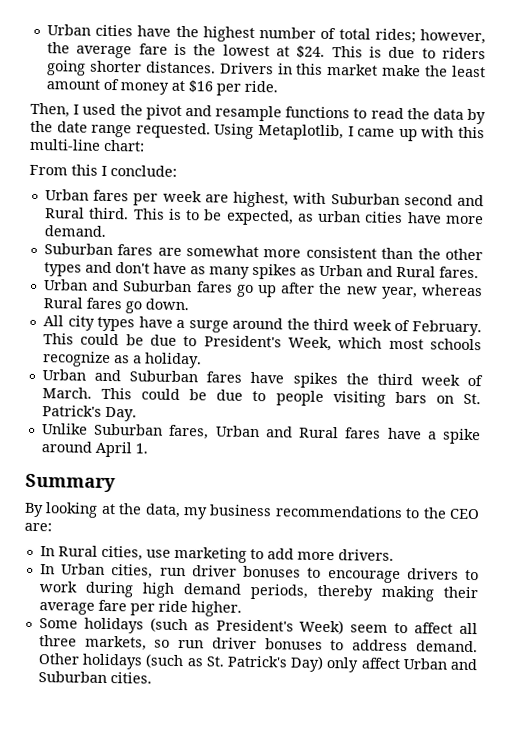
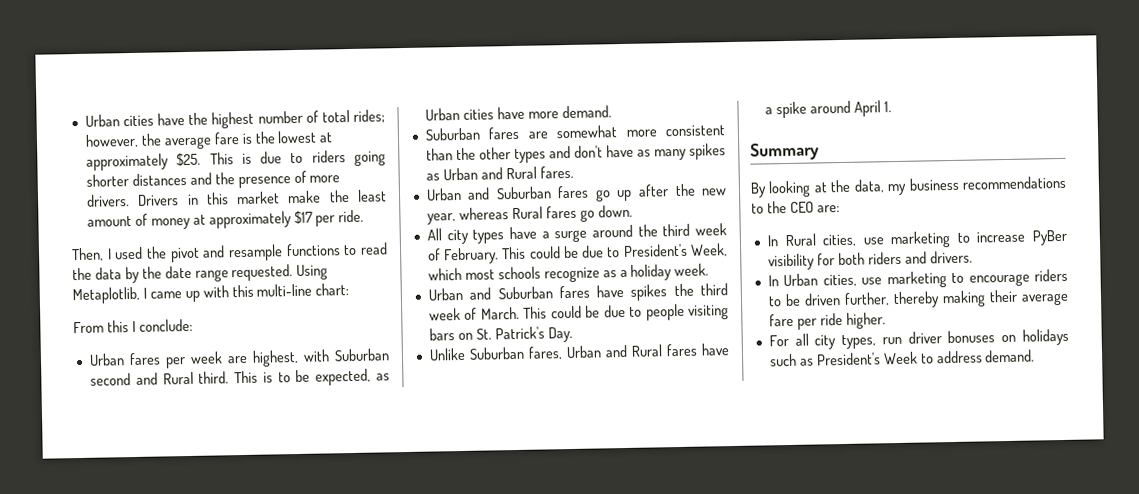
[296,45,326,58] $24. -> [85,152,202,171] approximately $25.
[145,61,216,74] distances. -> [131,170,341,189] [85,194,130,207] distances and the presence of more drivers.
[187,80,213,93] $16 -> [208,210,313,229] approximately $17
[318,210,362,223] urban -> [424,107,460,121] Urban
[143,352,202,369] holiday. -> [630,263,710,281] holiday week.
[266,548,394,561] [39,563,479,584] [38,581,309,600] add more drivers. // In Urban cities, run driver bonuses to encourage drivers to work during high demand periods, -> [976,229,1068,246] [767,250,973,271] [767,268,1068,289] [767,292,890,307] increase PyBer visibility for both riders and drivers. // In Urban cities, use marketing to encourage riders to be driven further,
[38,617,478,635] [38,635,479,653] [37,653,477,673] [37,671,152,684] Some holidays (such as President's Week) seem to affect all three markets, so run driver bonuses to address demand. Other holidays (such as St. Patrick's Day) only affect Urban and Suburban cities. -> [768,328,1069,350] [769,349,1036,367] For all city types, run driver bonuses on holidays such as President's Week to address demand.

